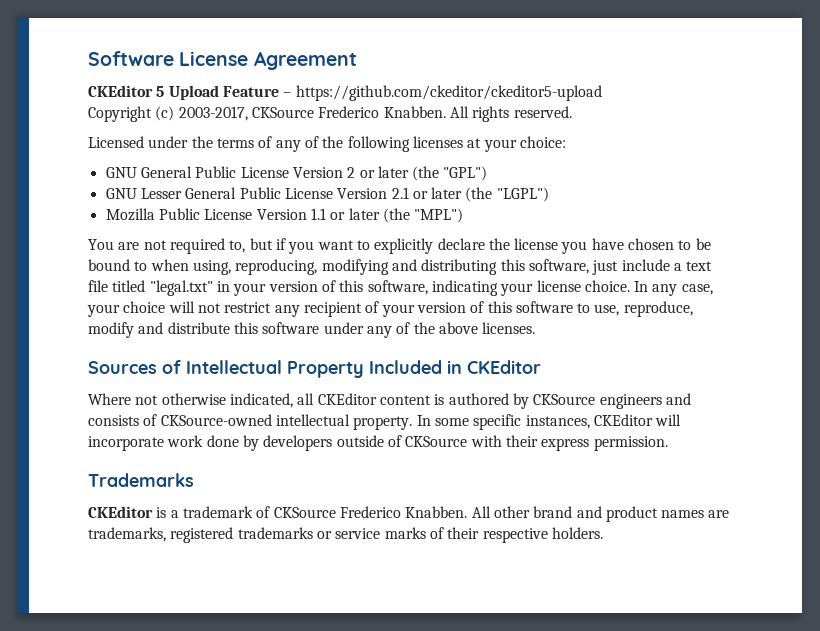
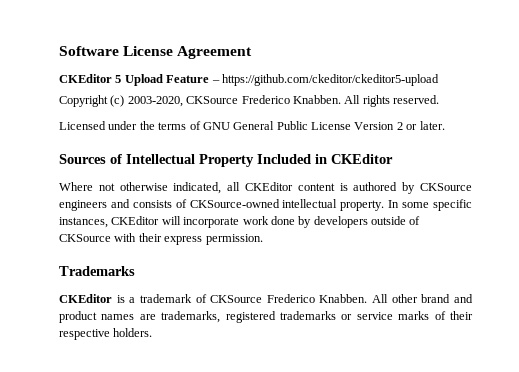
[178,106,248,121] 2003-2017, -> [127,96,183,107] 2003-2020,
[275,136,566,152] any of the following licenses at your choice: // -> (201, 125) none
[377,166,488,181] [105,187,549,202] [105,208,464,223] [88,238,711,254] [88,259,713,275] [88,280,713,296] [87,301,693,317] [88,322,536,338] later (the "GPL") // GNU Lesser General Public License Version 2.1 or later (the "LGPL") // Mozilla Public License Version 1.1 or later (the "MPL") // You are not required to, but if you want to explicitly declare the license you have chosen to be bound to when using, reproducing, modifying and distributing this software, just include a text file titled "legal.txt" in your version of this software, indicating your license choice. In any case, your choice will not restrict any recipient of your version of this software to use, reproduce, modify and distribute this software under any of the above licenses. -> [419,121,445,130] later.

